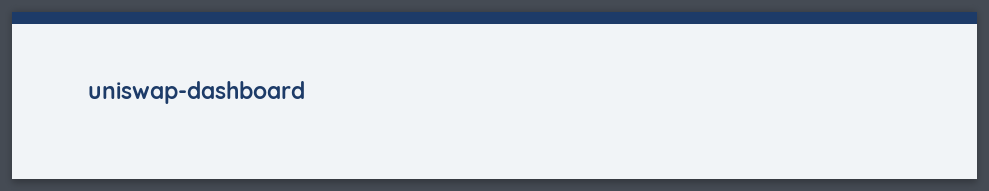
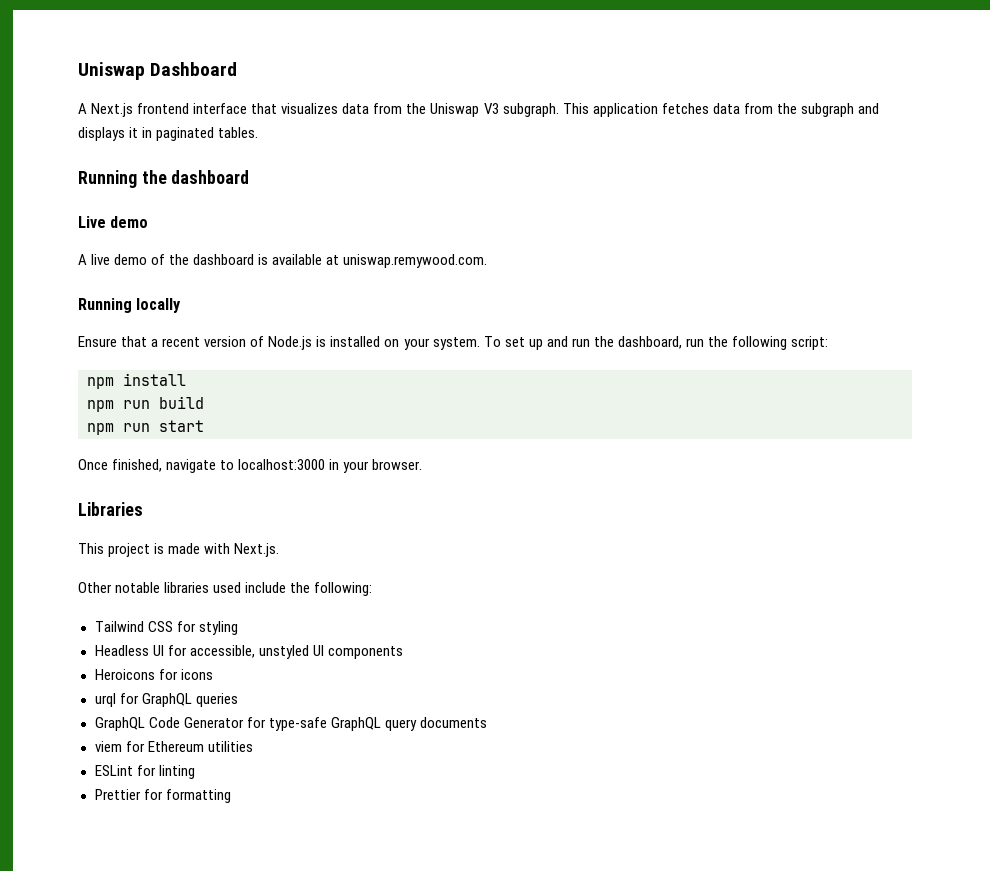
[88,81,305,104] uniswap-dashboard -> [78,62,238,80] [78,103,879,117] [78,127,259,141] [78,170,250,188] [78,216,149,228] [78,254,488,268] [78,298,182,313] [78,336,829,350] [87,373,186,389] [87,396,204,412] [87,420,204,435] [78,459,423,473] [78,502,143,516] [78,543,280,557] [78,582,373,596] [94,621,238,635] [94,645,403,659] [94,669,213,680] [94,693,238,707] [94,717,487,731] [94,741,253,752] [94,765,195,779] [94,789,231,803] Uniswap Dashboard // A Next.js frontend interface that visualizes data from the Uniswap V3 subgraph. This application fetches data from the subgraph and displays it in paginated tables. // Running the dashboard // Live demo // A live demo of the dashboard is available at uniswap.remywood.com. // Running locally // Ensure that a recent version of Node.js is installed on your system. To set up and run the dashboard, run the following script: // npm install // npm run build // npm run start // Once finished, navigate to localhost:3000 in your browser. // Libraries // This project is made with Next.js. // Other notable libraries used include the following: // Tailwind CSS for styling // Headless UI for accessible, unstyled UI components // Heroicons for icons // urql for GraphQL queries // GraphQL Code Generator for type-safe GraphQL query documents // viem for Ethereum utilities // ESLint for linting // Prettier for formatting

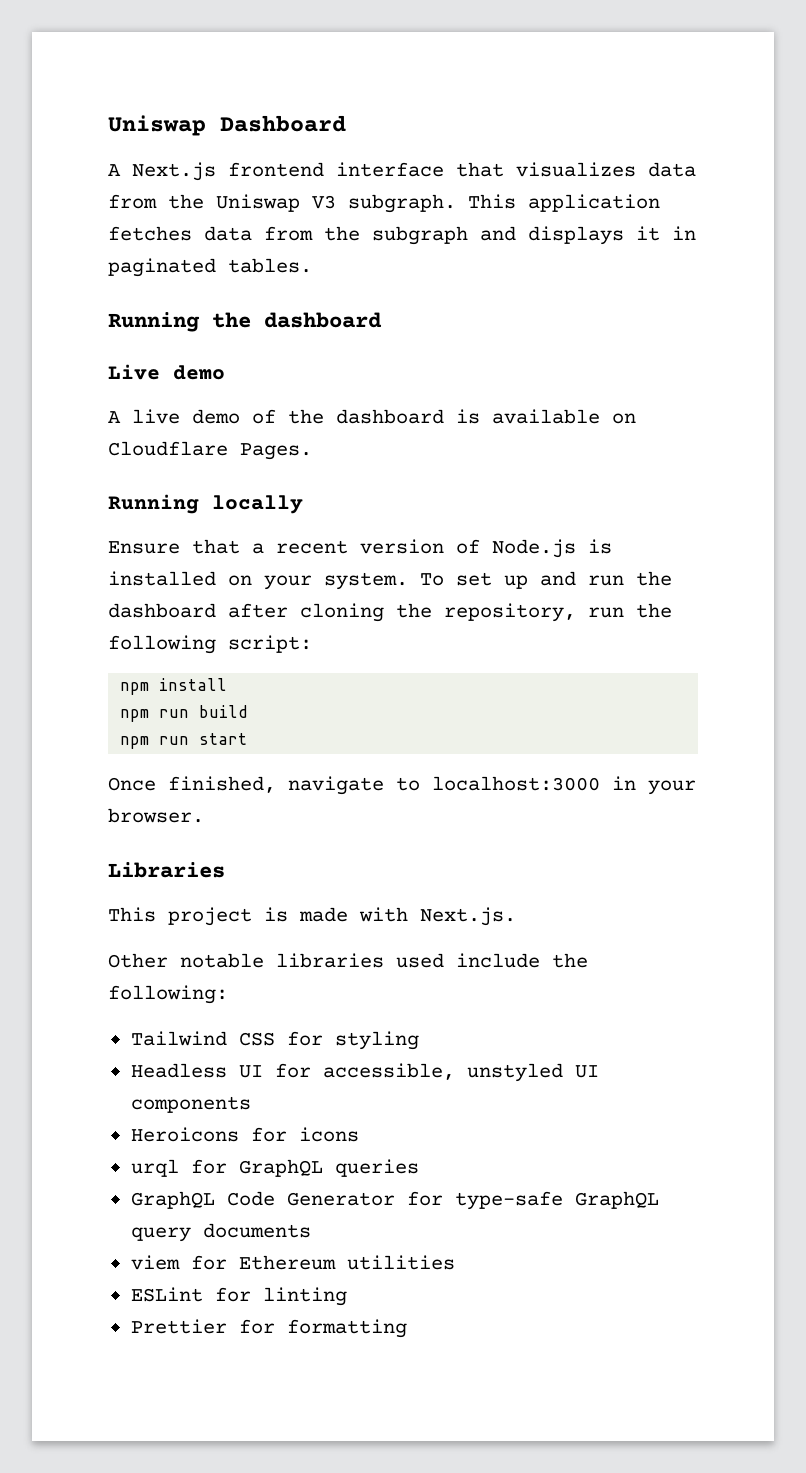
[326,254,488,268] at uniswap.remywood.com. -> [612,413,636,424] [108,441,312,460] on Cloudflare Pages.
[617,336,682,349] dashboard, -> [108,603,576,622] dashboard after cloning the repository,

